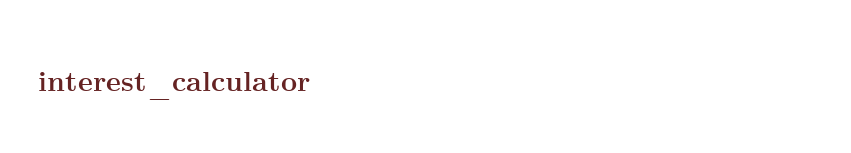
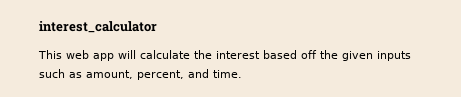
(310, 86) none -> [38,50,411,61] [39,69,242,80] // This web app will calculate the interest based off the given inputs such as amount, percent, and time.

